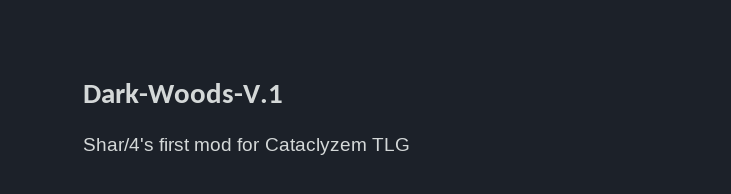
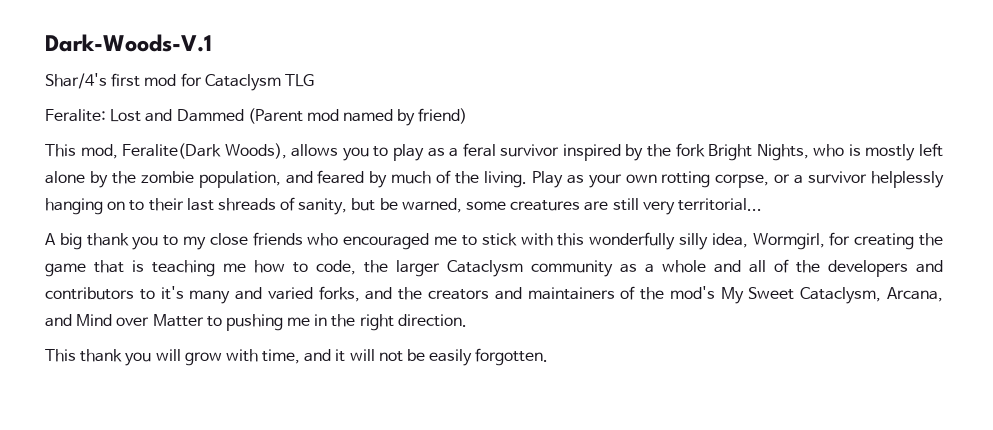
[264,138,367,155] Cataclyzem -> [204,74,281,91] Cataclysm
(410, 144) none -> [45,108,468,126] [45,143,943,161] [45,170,945,188] [45,197,762,215] [45,232,944,250] [45,259,943,277] [45,286,944,304] [45,314,467,331] [45,348,549,366] // Feralite: Lost and Dammed (Parent mod named by friend) // This mod, Feralite(Dark Woods), allows you to play as a feral survivor inspired by the fork Bright Nights, who is mostly left alone by the zombie population, and feared by much of the living. Play as your own rotting corpse, or a survivor helplessly hanging on to their last shreads of sanity, but be warned, some creatures are still very territorial... // A big thank you to my close friends who encouraged me to stick with this wonderfully silly idea, Wormgirl, for creating the game that is teaching me how to code, the larger Cataclysm community as a whole and all of the developers and contributors to it's many and varied forks, and the creators and maintainers of the mod's My Sweet Cataclysm, Arcana, and Mind over Matter to pushing me in the right direction. // This thank you will grow with time, and it will not be easily forgotten.

